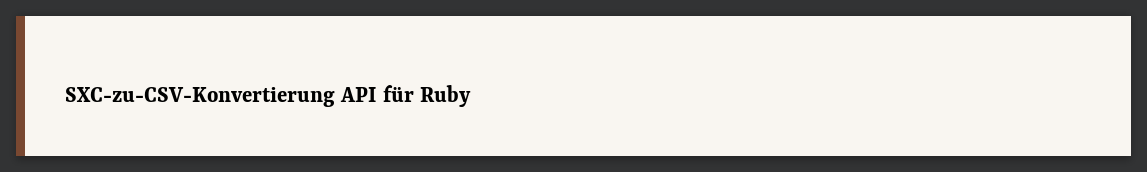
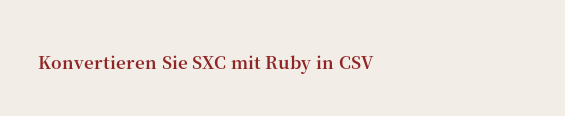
[65,85,472,107] SXC-zu-CSV-Konvertierung API für Ruby -> [38,55,374,74] Konvertieren Sie SXC mit Ruby in CSV

